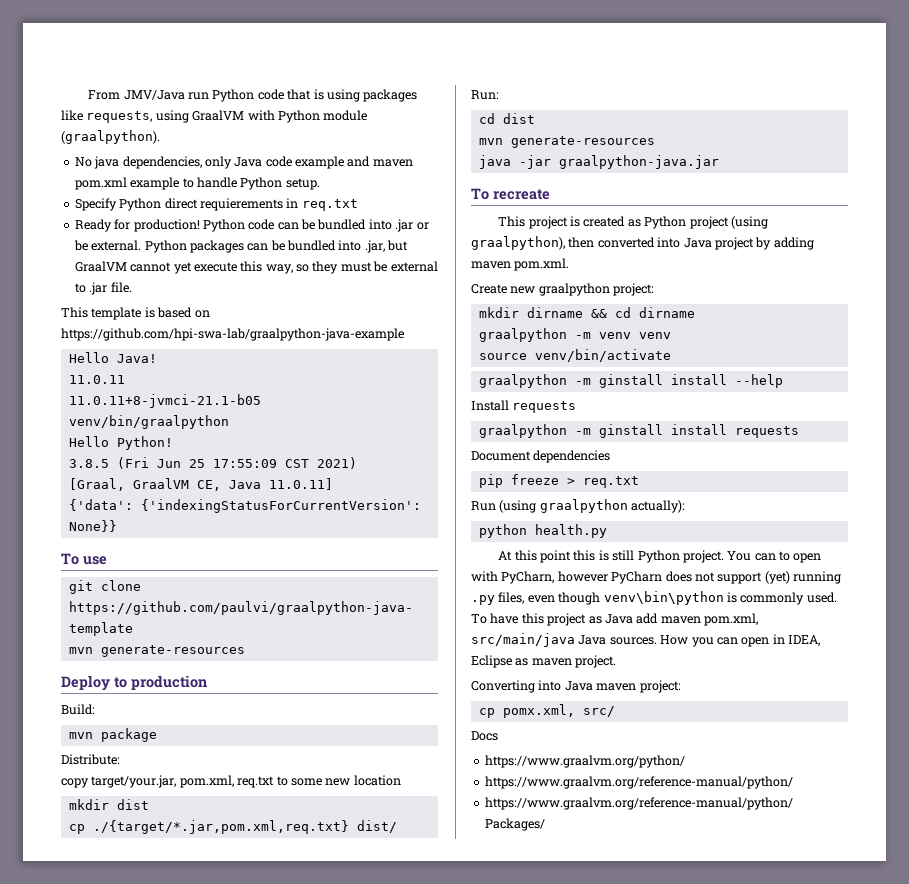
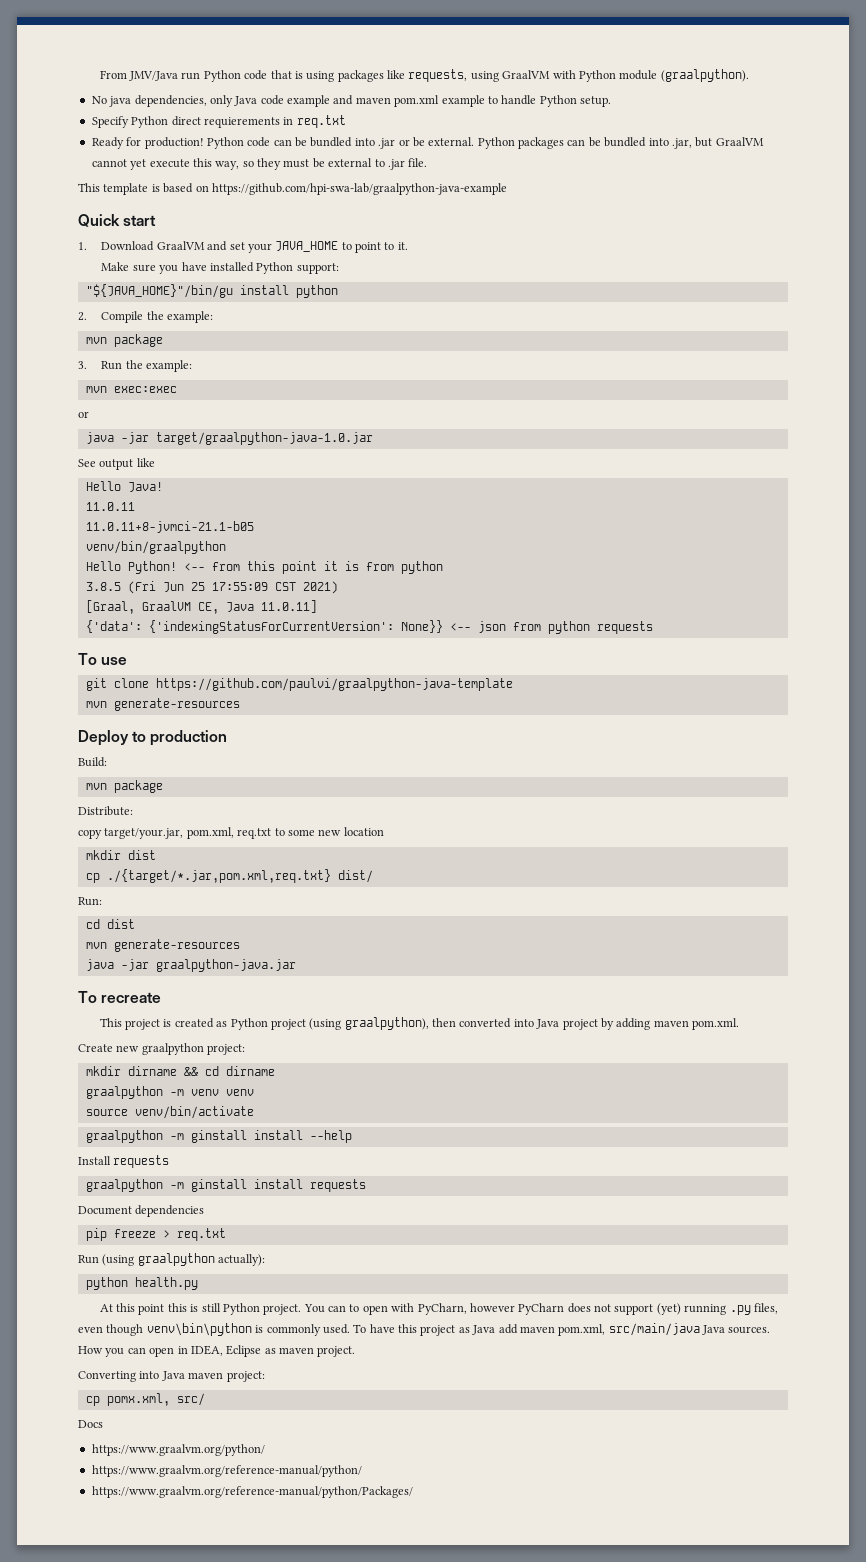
(404, 334) none -> [78,214,157,227] [78,241,408,253] [101,262,339,274] [85,284,338,298] [78,311,214,323] [85,334,163,347] [78,360,193,372] [85,386,177,393] [78,411,89,418] [85,432,373,445] [78,458,155,470] // Quick start // 1. Download GraalVM and set your JAVA_HOME to point to it. // Make sure you have installed Python support: // "${JAVA_HOME}"/bin/gu install python // 2. Compile the example: // mvn package // 3. Run the example: // mvn exec:exec // or // java -jar target/graalpython-java-1.0.jar // See output like
(173, 443) none -> [183,561,443,574] <-- from this point it is from python
(117, 526) none -> [449,621,653,634] <-- json from python requests

